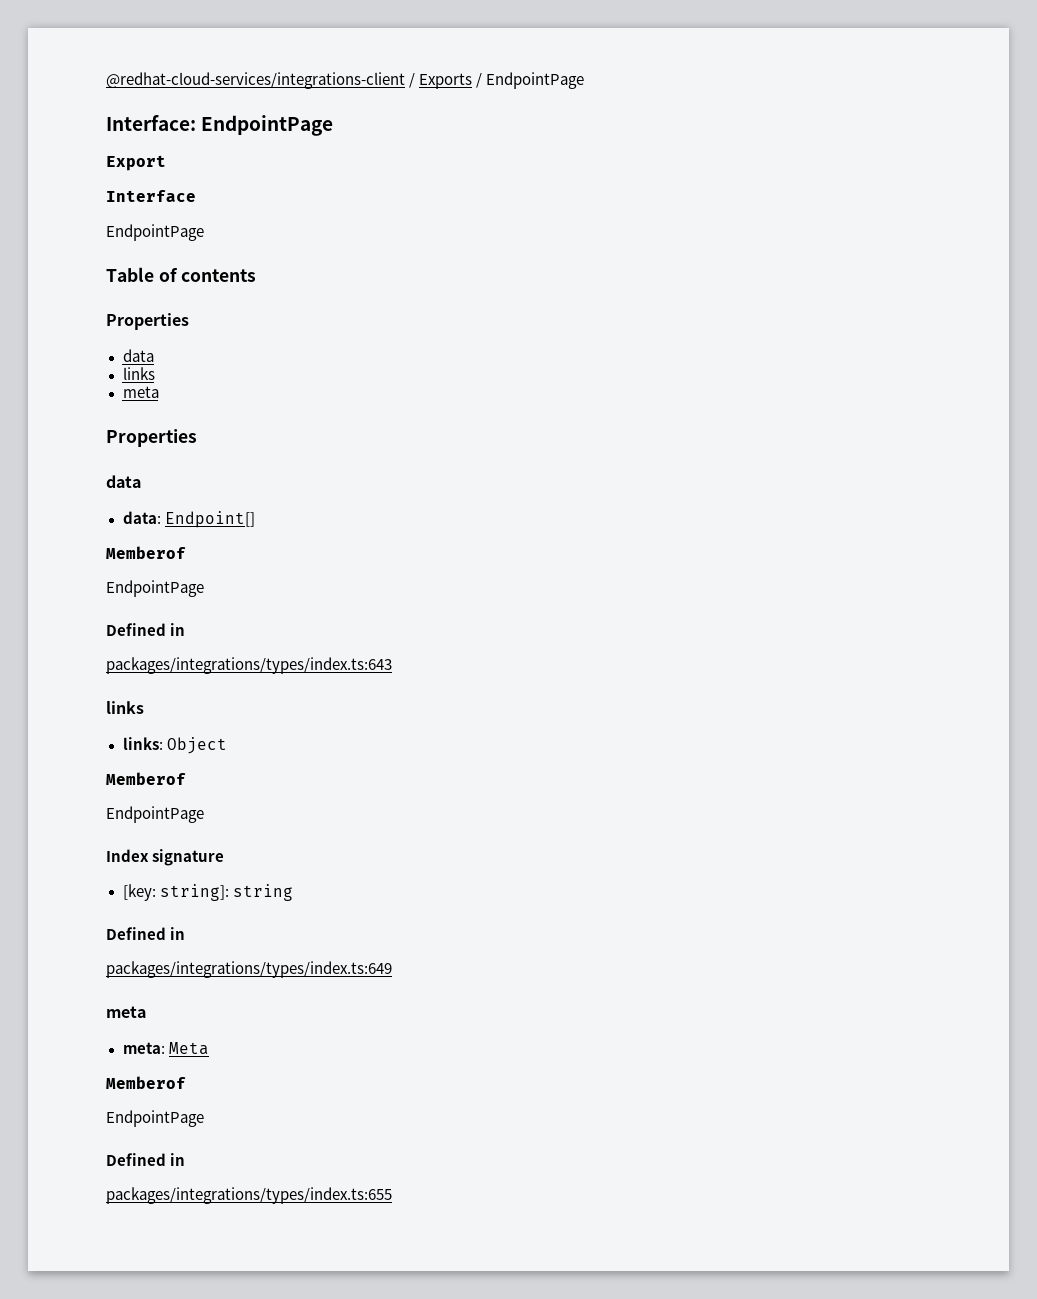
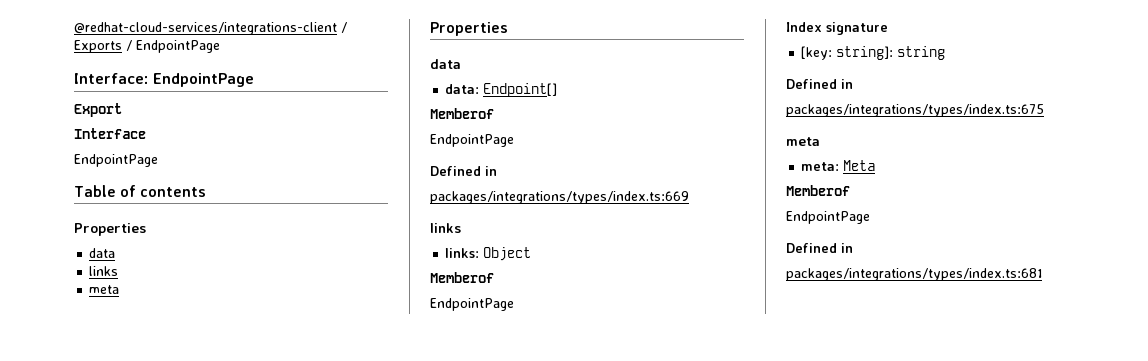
[106,657,392,674] packages/integrations/types/index.ts:643 -> [430,191,689,204] packages/integrations/types/index.ts:669
[106,961,392,978] packages/integrations/types/index.ts:649 -> [786,104,1044,117] packages/integrations/types/index.ts:675
[106,1187,392,1204] packages/integrations/types/index.ts:655 -> [786,268,1042,281] packages/integrations/types/index.ts:681

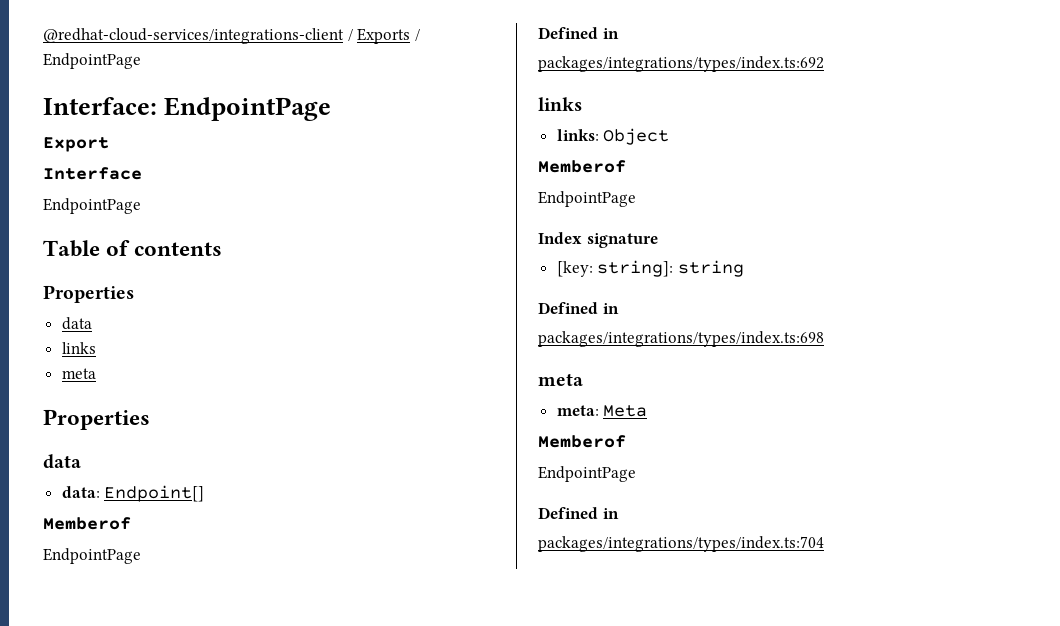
[430,191,689,204] packages/integrations/types/index.ts:669 -> [538,56,824,72] packages/integrations/types/index.ts:692
[786,104,1044,117] packages/integrations/types/index.ts:675 -> [538,331,824,347] packages/integrations/types/index.ts:698
[786,268,1042,281] packages/integrations/types/index.ts:681 -> [538,536,824,552] packages/integrations/types/index.ts:704

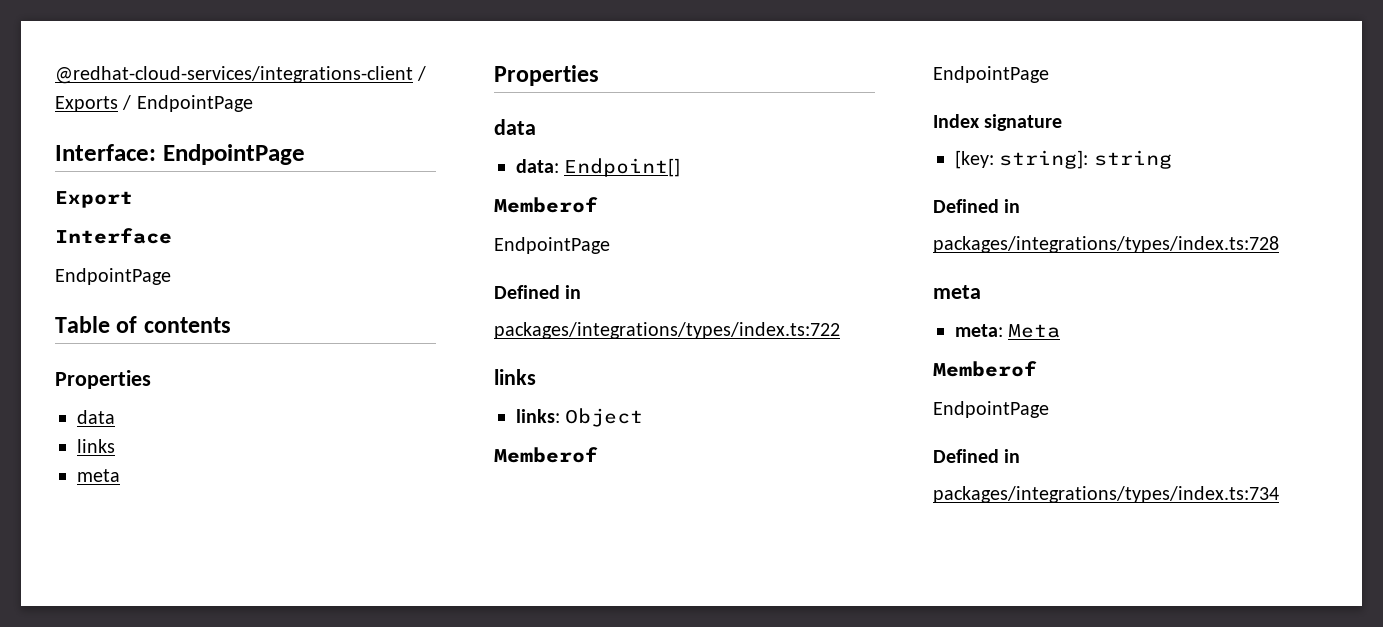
[538,56,824,72] packages/integrations/types/index.ts:692 -> [494,322,840,339] packages/integrations/types/index.ts:722
[538,331,824,347] packages/integrations/types/index.ts:698 -> [933,236,1279,253] packages/integrations/types/index.ts:728
[538,536,824,552] packages/integrations/types/index.ts:704 -> [933,486,1279,503] packages/integrations/types/index.ts:734

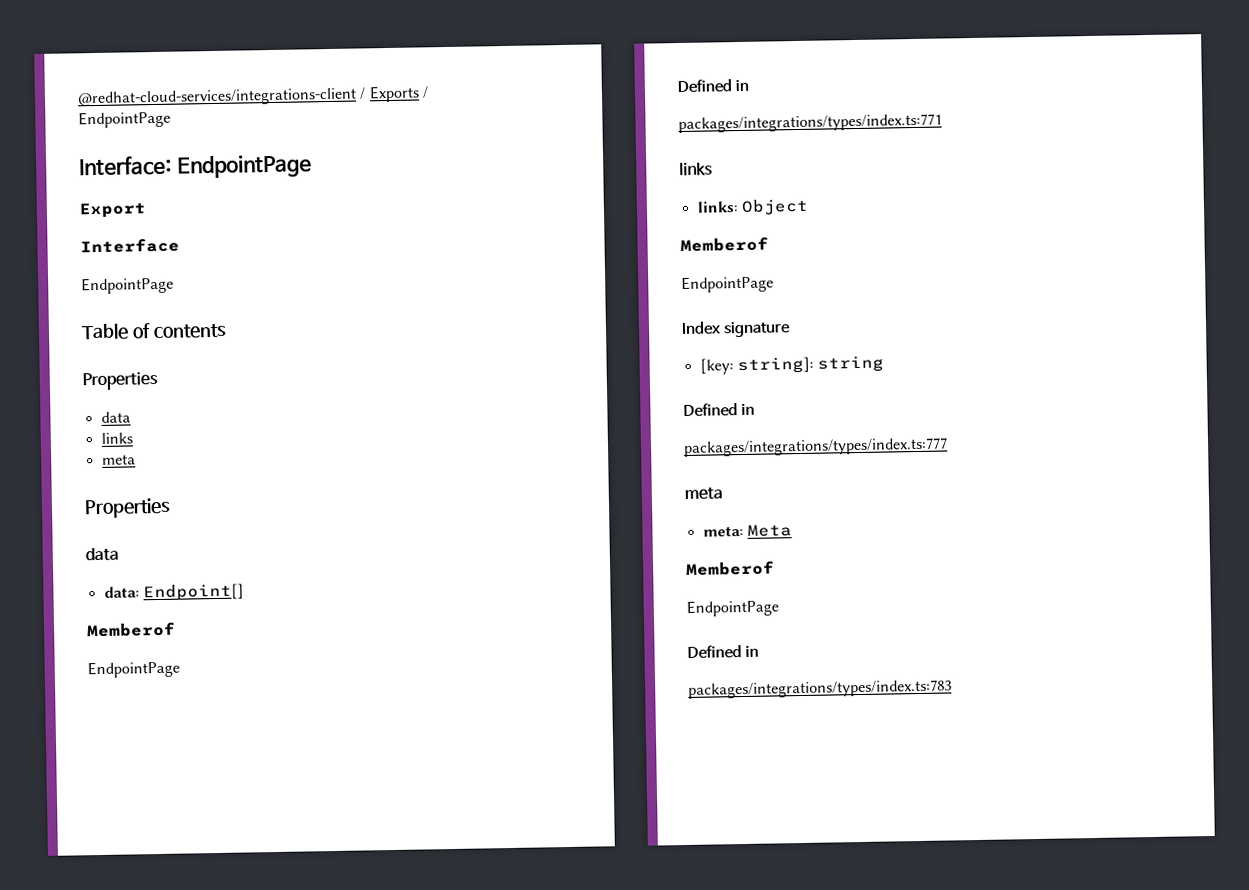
[494,322,840,339] packages/integrations/types/index.ts:722 -> [678,113,942,134] packages/integrations/types/index.ts:771
[933,236,1279,253] packages/integrations/types/index.ts:728 -> [683,437,948,457] packages/integrations/types/index.ts:777
[933,486,1279,503] packages/integrations/types/index.ts:734 -> [688,679,952,699] packages/integrations/types/index.ts:783

